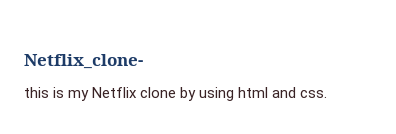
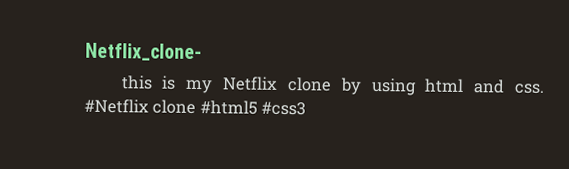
(328, 94) none -> [84,98,307,116] #Netflix clone #html5 #css3

